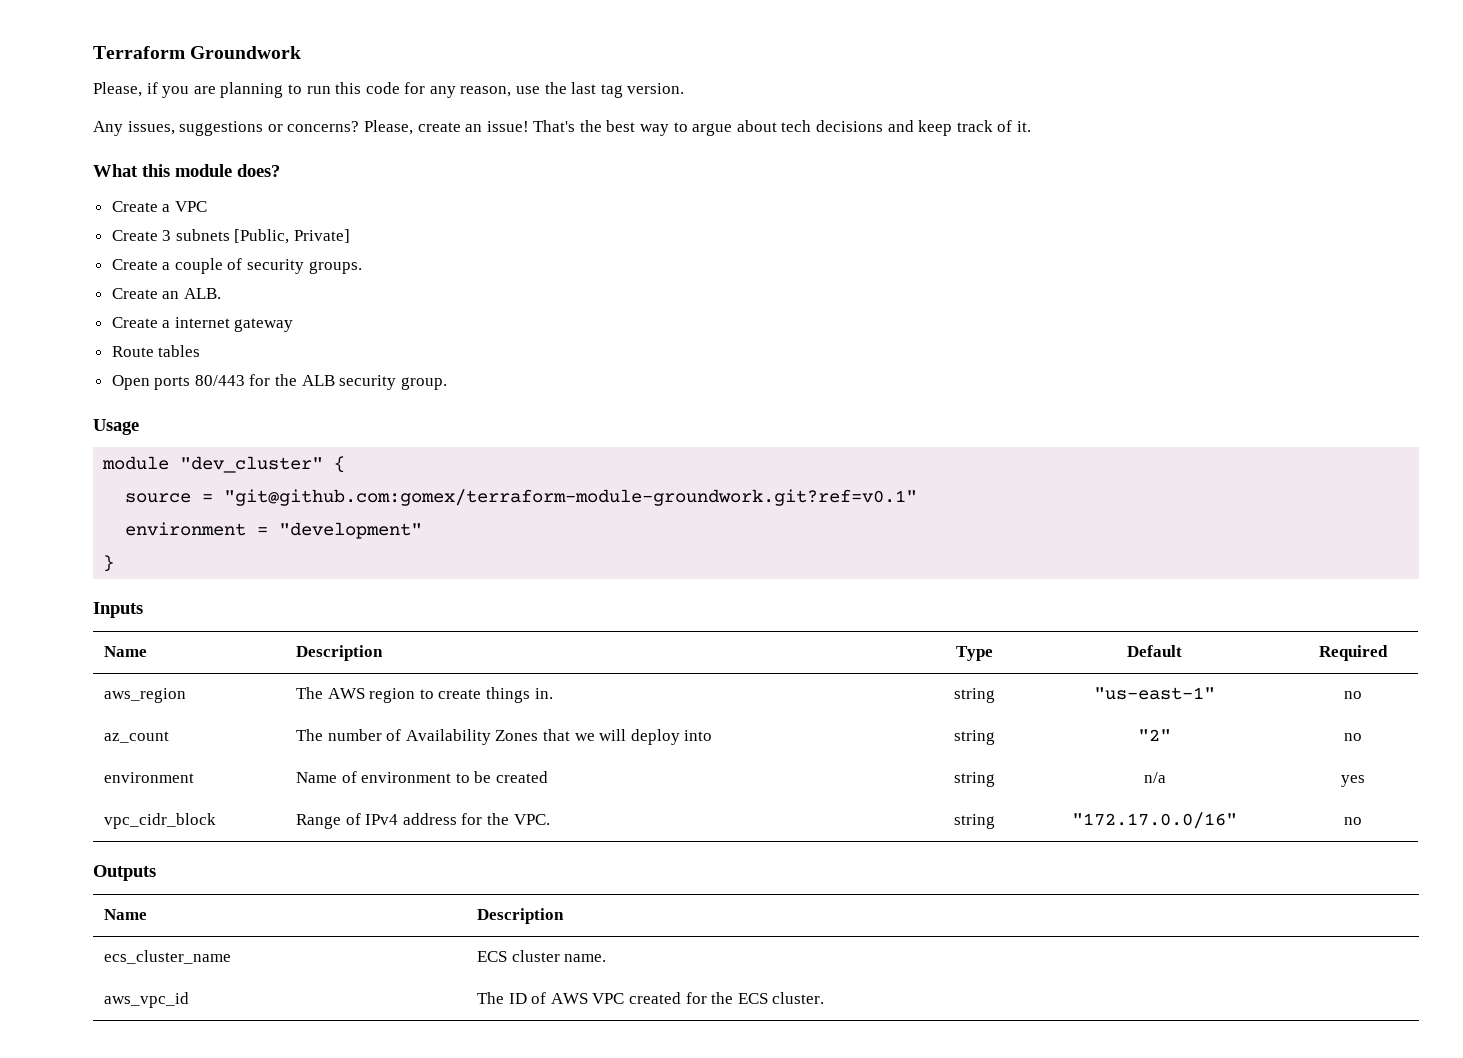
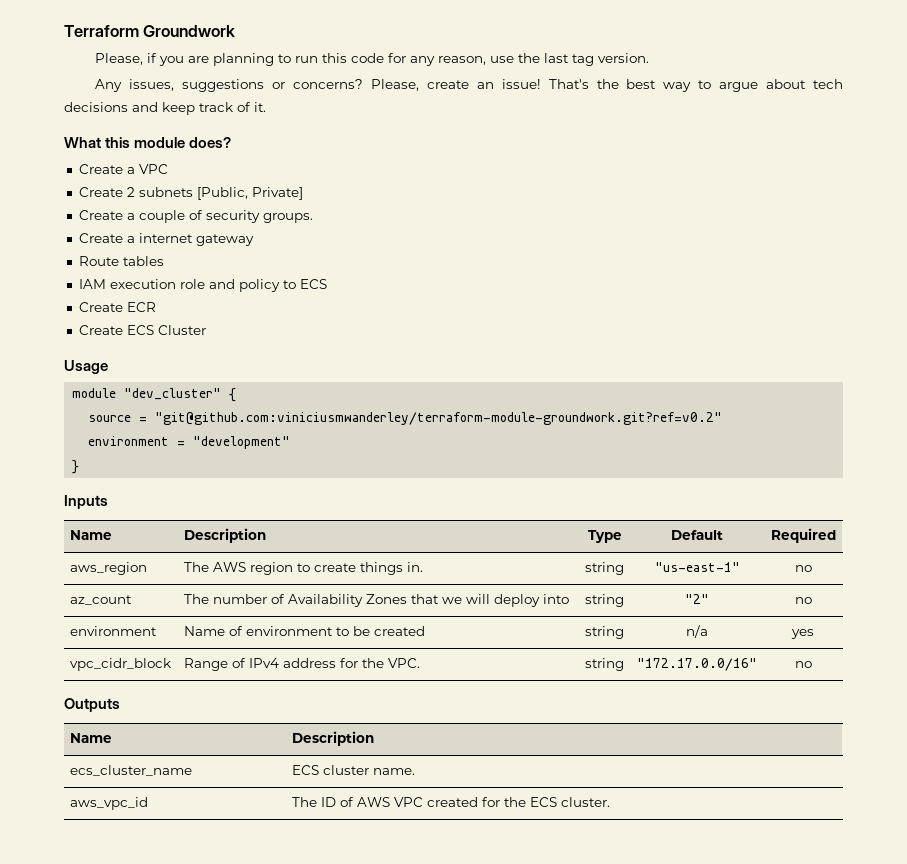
[162,230,172,241] 3 -> [126,187,135,197] 2
[111,288,221,299] // Create an ALB. -> (313, 218) none
[111,374,447,390] Open ports 80/443 for the ALB security group. -> [78,279,327,292] [78,302,156,312] [78,325,206,335] IAM execution role and policy to ECS // Create ECR // Create ECS Cluster
[224,489,918,506] "git@github.com:gomex/terraform-module-groundwork.git?ref=v0.1" -> [155,412,723,425] "git@github.com:viniciusmwanderley/terraform-module-groundwork.git?ref=v0.2"

